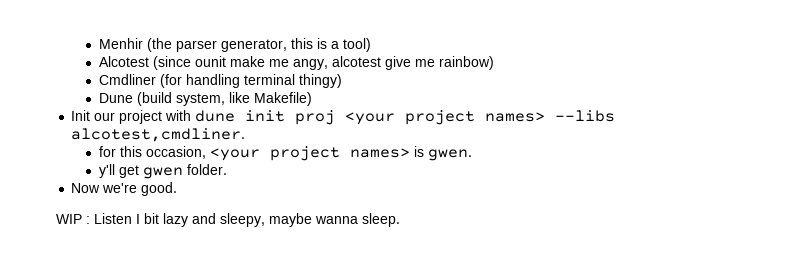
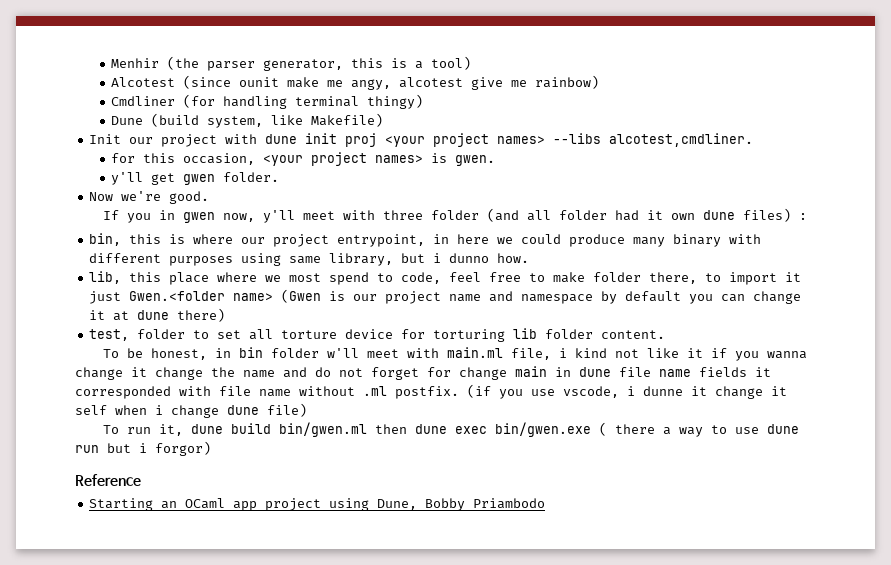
[56,213,400,227] WIP : Listen I bit lazy and sleepy, maybe wanna sleep. -> [103,208,808,223] [89,233,762,247] [89,253,530,266] [89,271,802,285] [89,289,802,304] [89,308,226,322] [89,328,666,342] [103,347,808,361] [75,366,771,380] [75,384,787,399] [75,403,307,418] [103,422,800,437] [75,441,211,456] [75,474,141,486] [89,498,546,511] If you in gwen now, y'll meet with three folder (and all folder had it own dune files) : // bin, this is where our project entrypoint, in here we could produce many binary with different purposes using same library, but i dunno how. // lib, this place where we most spend to code, feel free to make folder there, to import it just Gwen.<folder name> (Gwen is our project name and namespace by default you can change it at dune there) // test, folder to set all torture device for torturing lib folder content. // To be honest, in bin folder w'll meet with main.ml file, i kind not like it if you wanna change it change the name and do not forget for change main in dune file name fields it corresponded with file name without .ml postfix. (if you use vscode, i dunne it change it self when i change dune file) // To run it, dune build bin/gwen.ml then dune exec bin/gwen.exe ( there a way to use dune run but i forgor) // Reference // Starting an OCaml app project using Dune, Bobby Priambodo

